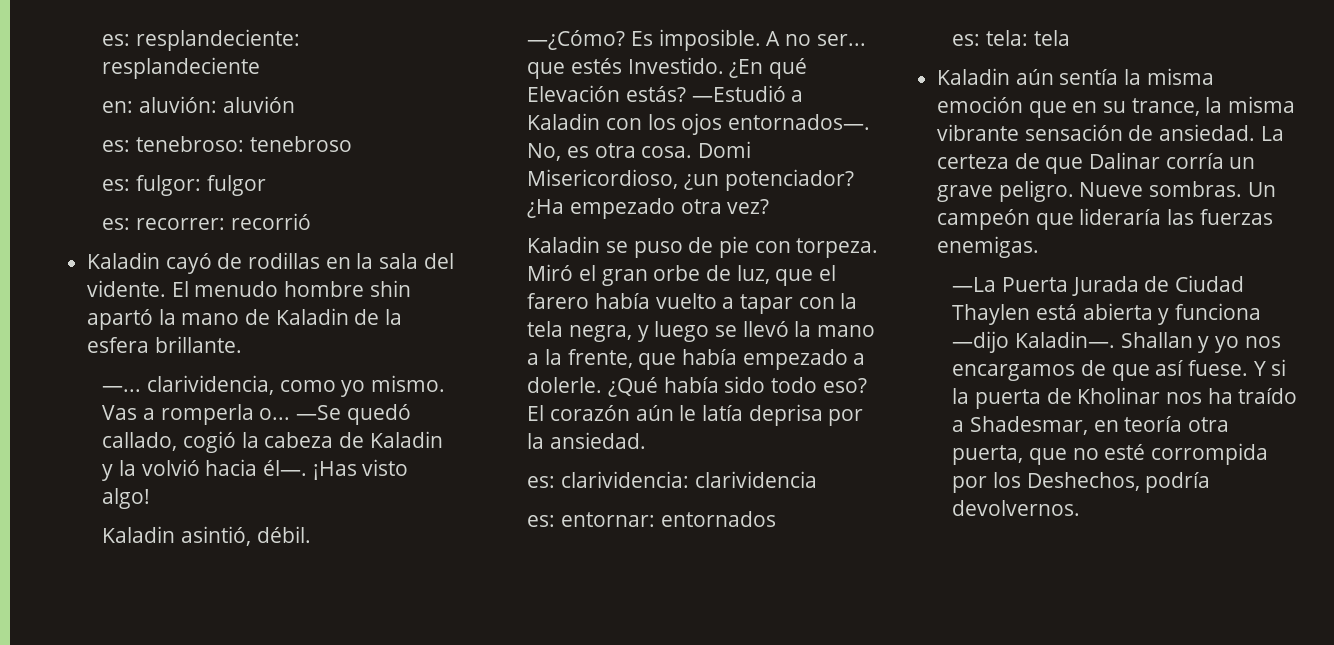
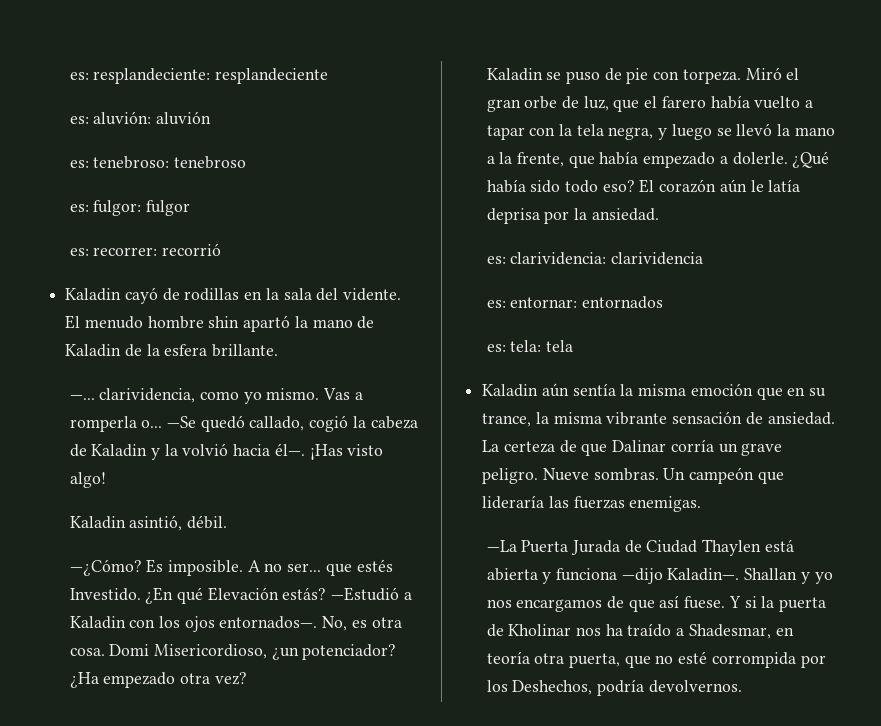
[102,101,134,113] en: -> [69,116,89,124] es:

